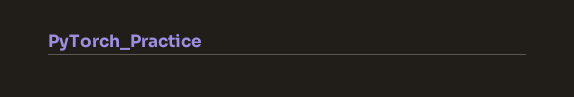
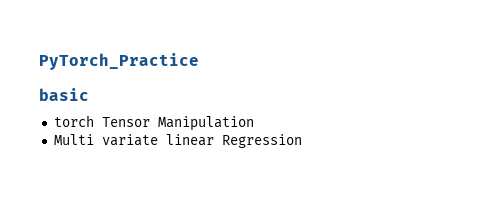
(202, 42) none -> [39,88,89,101] [53,115,254,131] [53,134,302,148] // basic // torch Tensor Manipulation // Multi variate linear Regression

